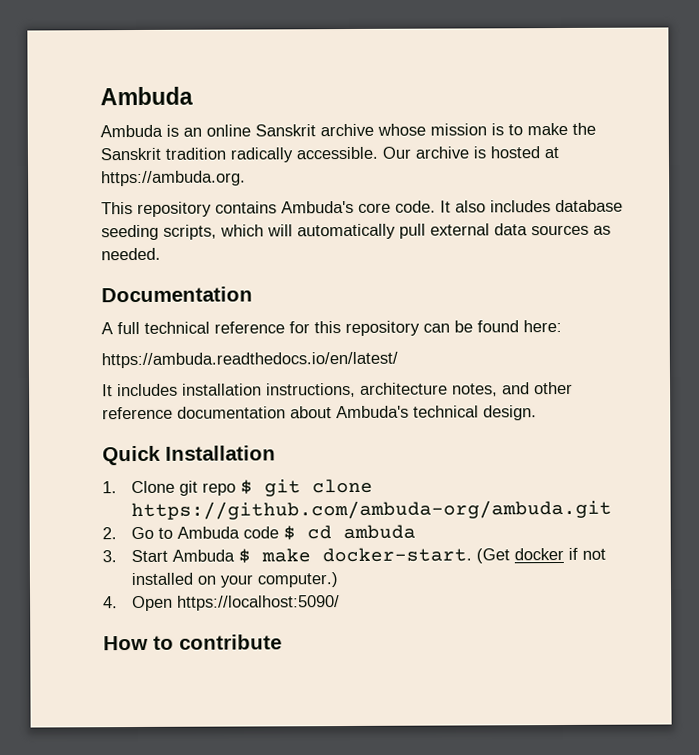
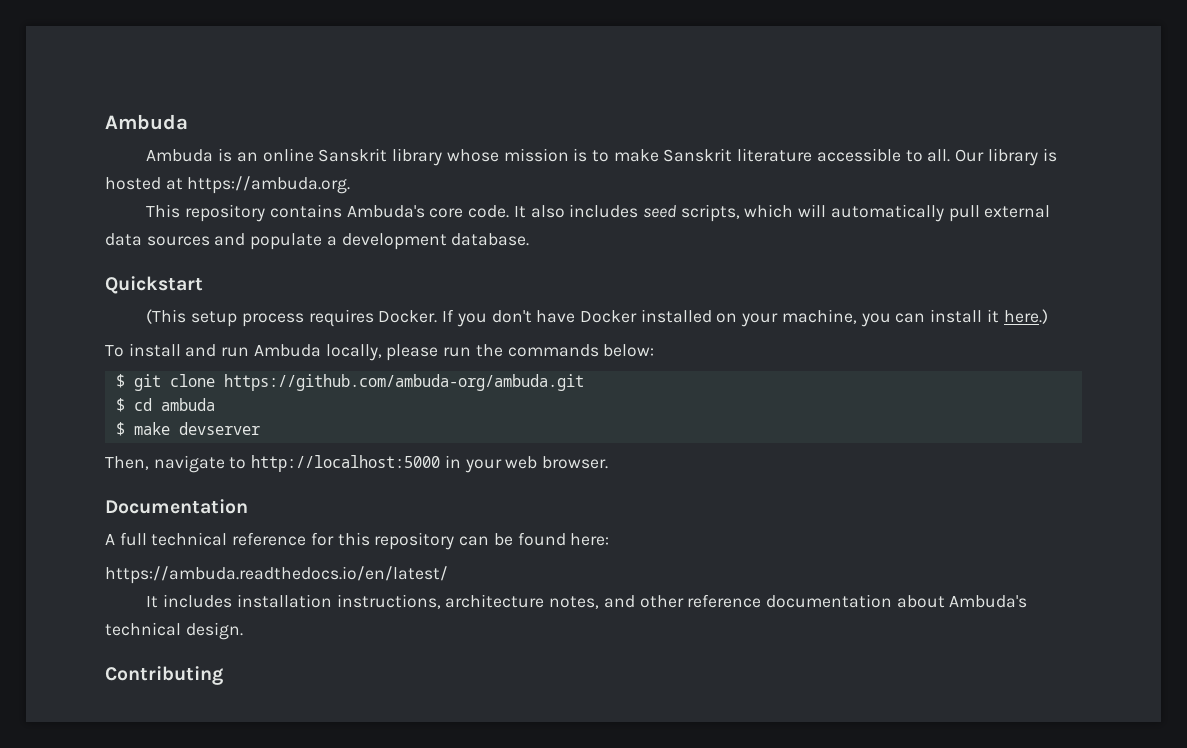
[320,123,374,137] archive -> [392,148,443,166] library
[572,122,596,135] [100,146,469,163] the Sanskrit tradition radically accessible. Our archive -> [663,148,1038,166] Sanskrit literature accessible to all. Our library
[555,199,623,213] [101,224,159,241] database seeding -> [643,205,677,218] seed
[593,225,611,235] [101,247,161,261] as needed. -> [214,233,530,250] [105,276,203,294] [146,309,1048,327] [105,343,655,361] [115,374,584,391] [115,398,215,412] [115,422,260,436] [105,455,609,473] and populate a development database. // Quickstart // (This setup process requires Docker. If you don't have Docker installed on your machine, you can install it here.) // To install and run Ambuda locally, please run the commands below: // $ git clone https://github.com/ambuda-org/ambuda.git // $ cd ambuda // $ make devserver // Then, navigate to http://localhost:5000 in your web browser.
[102,445,276,466] [102,478,374,497] [131,499,613,521] [102,524,417,541] [102,547,607,564] [131,572,339,588] [103,595,341,612] [103,634,282,651] Quick Installation // 1. Clone git repo $ git clone https://github.com/ambuda-org/ambuda.git // 2. Go to Ambuda code $ cd ambuda // 3. Start Ambuda $ make docker-start. (Get docker if not installed on your computer.) // 4. Open https://localhost:5090/ // How to contribute -> [105,666,223,685] Contributing

